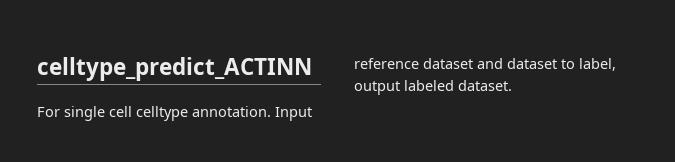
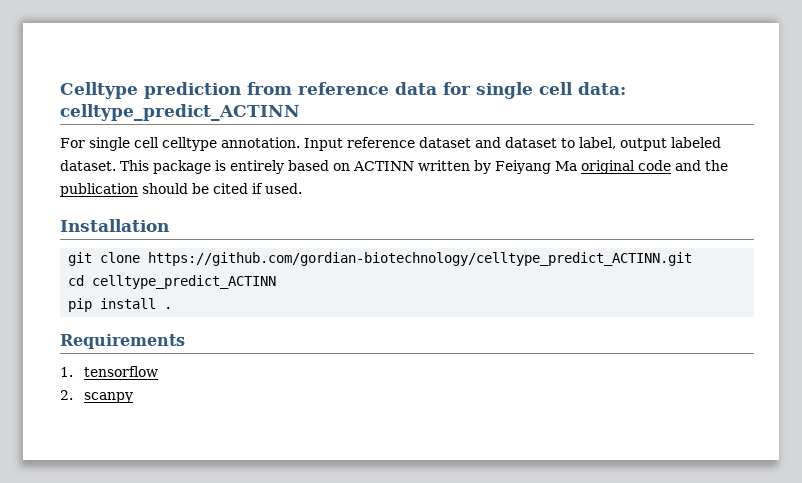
(37, 69) none -> [60,82,626,99] Celltype prediction from reference data for single cell data:
(512, 85) none -> [120,160,728,174] [60,183,302,197] [60,219,169,232] [68,252,693,266] [68,275,277,289] [68,298,173,312] [60,334,185,349] [60,366,158,377] [60,390,133,403] This package is entirely based on ACTINN written by Feiyang Ma original code and the publication should be cited if used. // Installation // git clone https://github.com/gordian-biotechnology/celltype_predict_ACTINN.git // cd celltype_predict_ACTINN // pip install . // Requirements // 1. tensorflow // 2. scanpy

